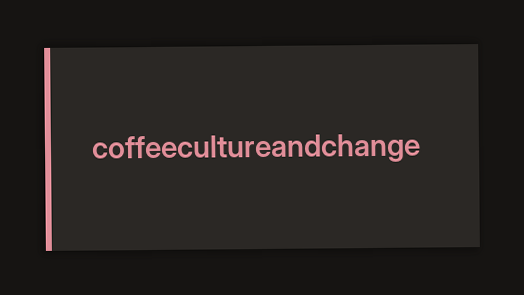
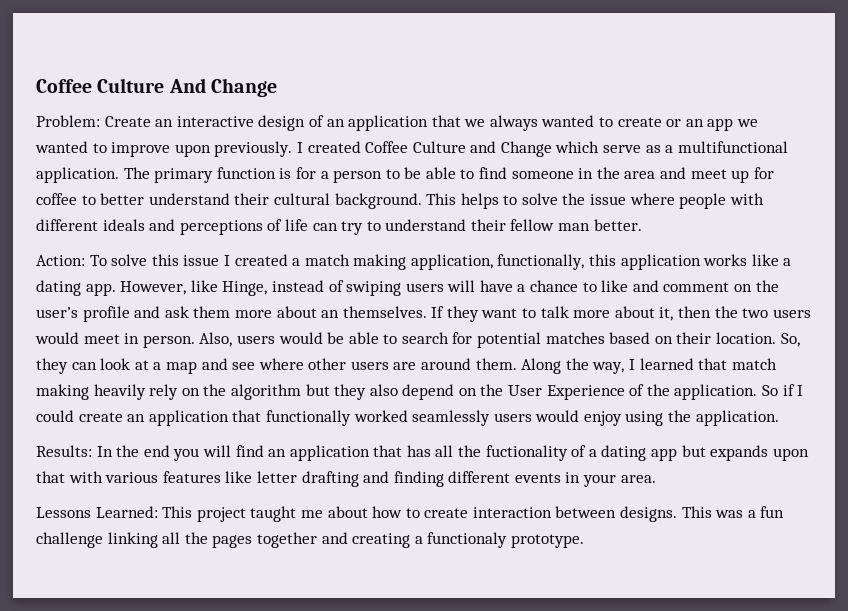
[91,133,421,165] coffeecultureandchange -> [36,78,277,97] [36,115,759,131] [35,141,788,157] [36,167,774,183] [36,193,764,209] [36,219,642,235] [36,254,792,270] [36,280,779,296] [36,306,811,322] [35,332,800,348] [36,358,777,374] [36,384,804,400] [36,410,779,426] [36,445,809,461] [36,471,656,487] [36,506,785,522] [36,532,584,548] Coffee Culture And Change // Problem: Create an interactive design of an application that we always wanted to create or an app we wanted to improve upon previously. I created Coffee Culture and Change which serve as a multifunctional application. The primary function is for a person to be able to find someone in the area and meet up for coffee to better understand their cultural background. This helps to solve the issue where people with different ideals and perceptions of life can try to understand their fellow man better. // Action: To solve this issue I created a match making application, functionally, this application works like a dating app. However, like Hinge, instead of swiping users will have a chance to like and comment on the user’s profile and ask them more about an themselves. If they want to talk more about it, then the two users would meet in person. Also, users would be able to search for potential matches based on their location. So, they can look at a map and see where other users are around them. Along the way, I learned that match making heavily rely on the algorithm but they also depend on the User Experience of the application. So if I could create an application that functionally worked seamlessly users would enjoy using the application. // Results: In the end you will find an application that has all the fuctionality of a dating app but expands upon that with various features like letter drafting and finding different events in your area. // Lessons Learned: This project taught me about how to create interaction between designs. This was a fun challenge linking all the pages together and creating a functionaly prototype.

